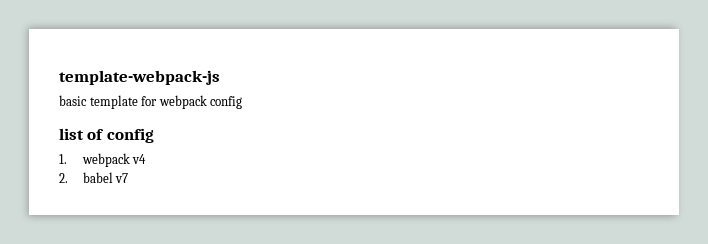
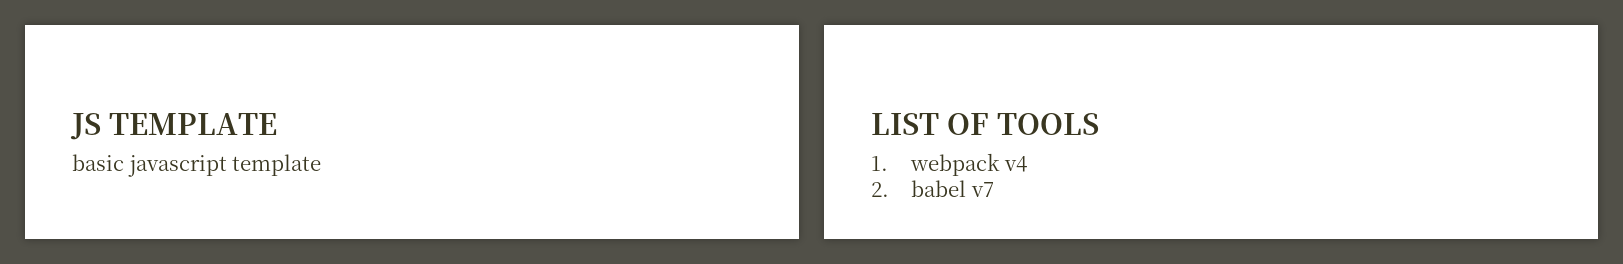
[59,70,220,85] template-webpack-js -> [70,113,277,140] JS TEMPLATE
(87, 100) none -> [127,155,227,177] javascript
[141,95,243,109] [59,128,154,143] for webpack config // list of config -> [871,113,1099,135] // LIST OF TOOLS

